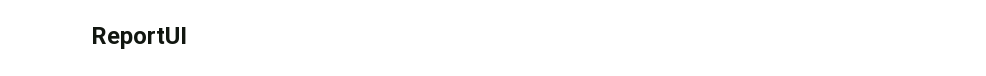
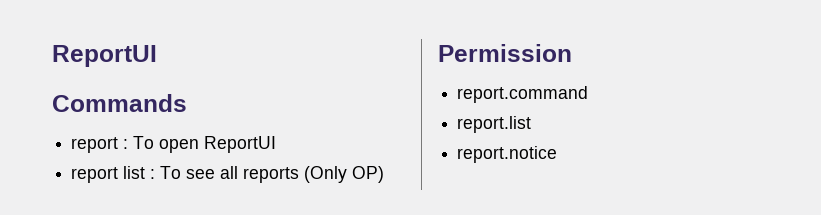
[91,27,187,49] ReportUI -> [52,45,157,67] [52,94,187,112] [71,136,277,153] [71,166,385,183] [438,44,572,62] [457,86,589,103] [457,116,532,133] [457,146,558,163] ReportUI // Commands // report : To open ReportUI // report list : To see all reports (Only OP) // Permission // report.command // report.list // report.notice

